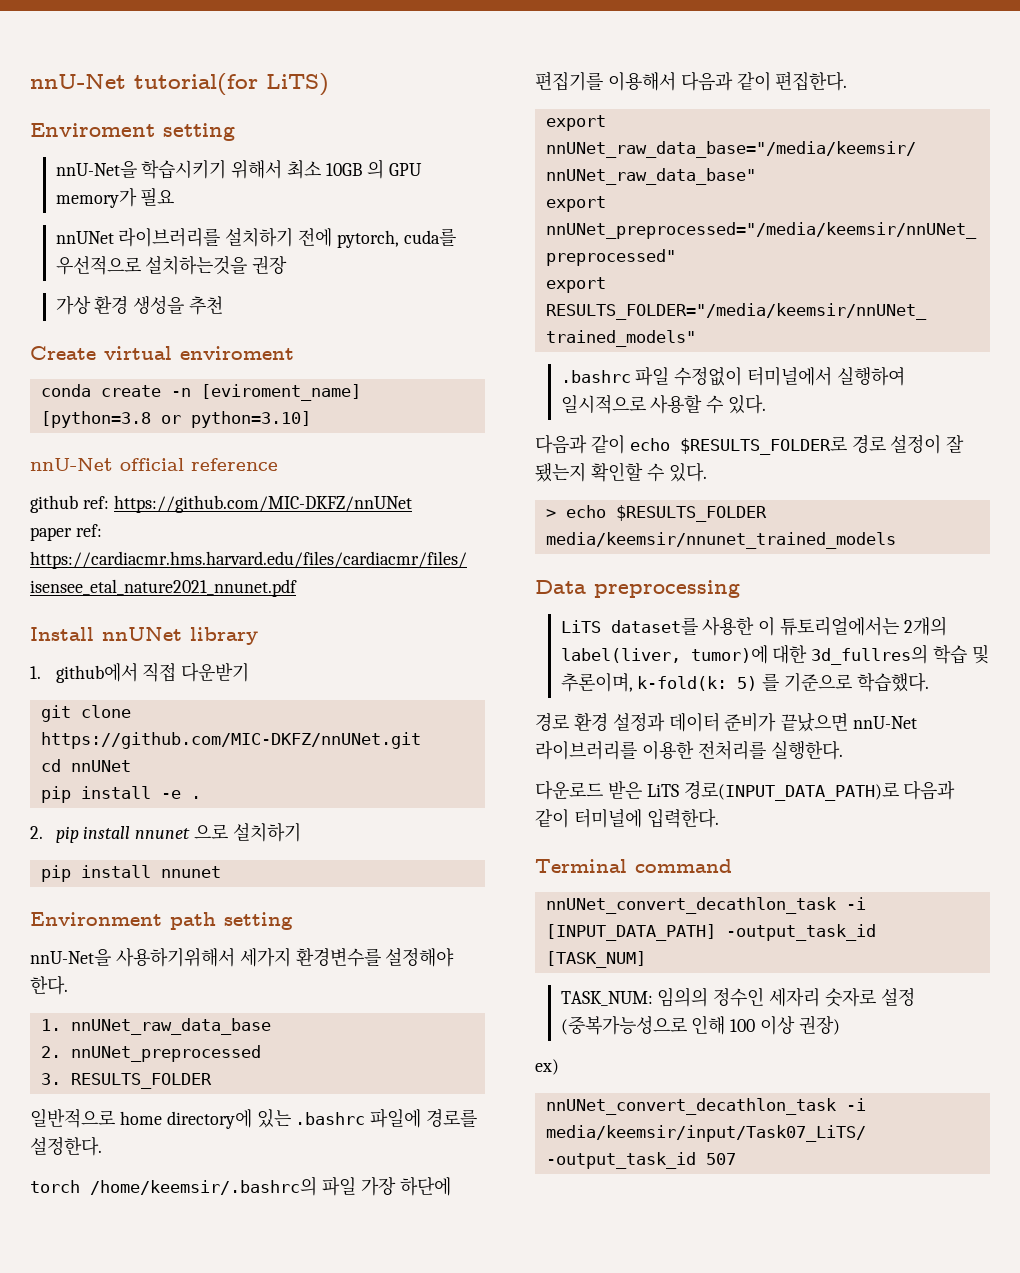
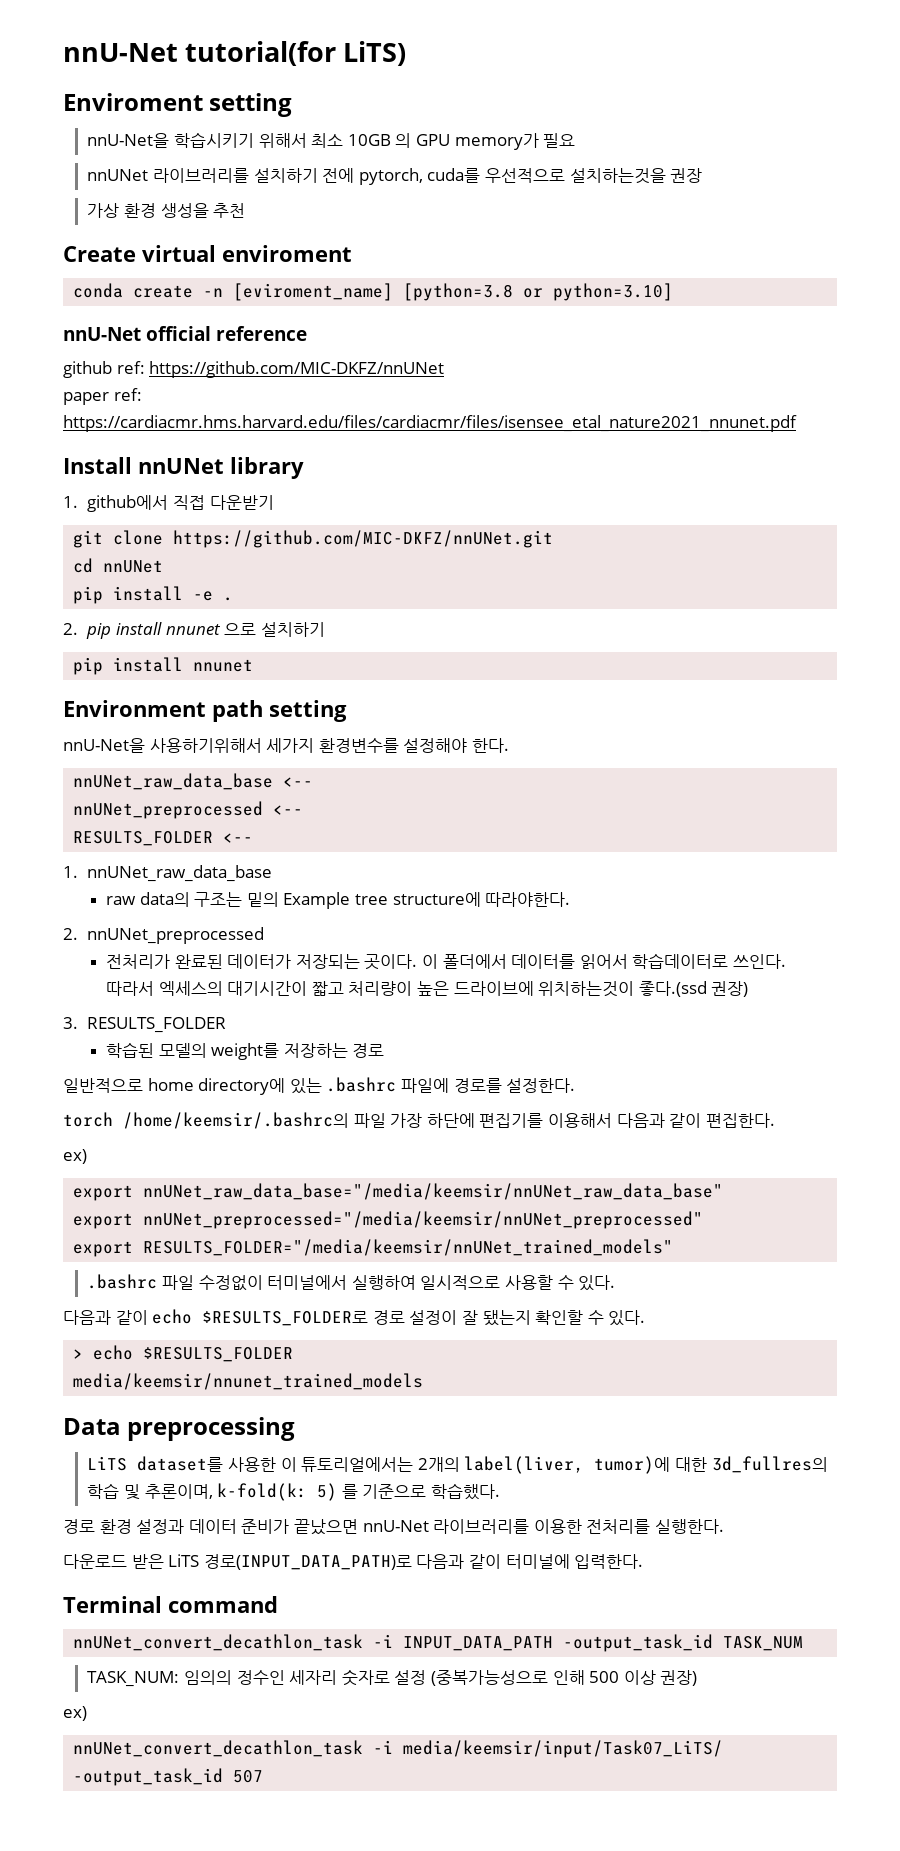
[40,1018,271,1035] [40,1045,261,1062] [40,1073,212,1089] 1. nnUNet_raw_data_base // 2. nnUNet_preprocessed // 3. RESULTS_FOLDER -> [73,773,314,790] [73,801,304,819] [73,831,254,846] [63,865,273,882] [106,892,571,909] [63,927,265,944] [106,953,786,970] [106,981,749,997] [63,1017,227,1033] [106,1042,385,1060] nnUNet_raw_data_base <-- // nnUNet_preprocessed <-- // RESULTS_FOLDER <-- // 1. nnUNet_raw_data_base // raw data의 구조는 밑의 Example tree structure에 따라야한다. // 2. nnUNet_preprocessed // 전처리가 완료된 데이터가 저장되는 곳이다. 이 폴더에서 데이터를 읽어서 학습데이터로 쓰인다. 따라서 엑세스의 대기시간이 짧고 처리량이 높은 드라이브에 위치하는것이 좋다.(ssd 권장) // 3. RESULTS_FOLDER // 학습된 모델의 weight를 저장하는 경로
(848, 81) none -> [63,1149,87,1164] // ex)
[545,924,876,941] [545,951,646,968] [INPUT_DATA_PATH] -output_task_id [TASK_NUM] -> [403,1634,804,1652] INPUT_DATA_PATH -output_task_id TASK_NUM
[730,1019,756,1032] 100 -> [589,1671,620,1683] 500

